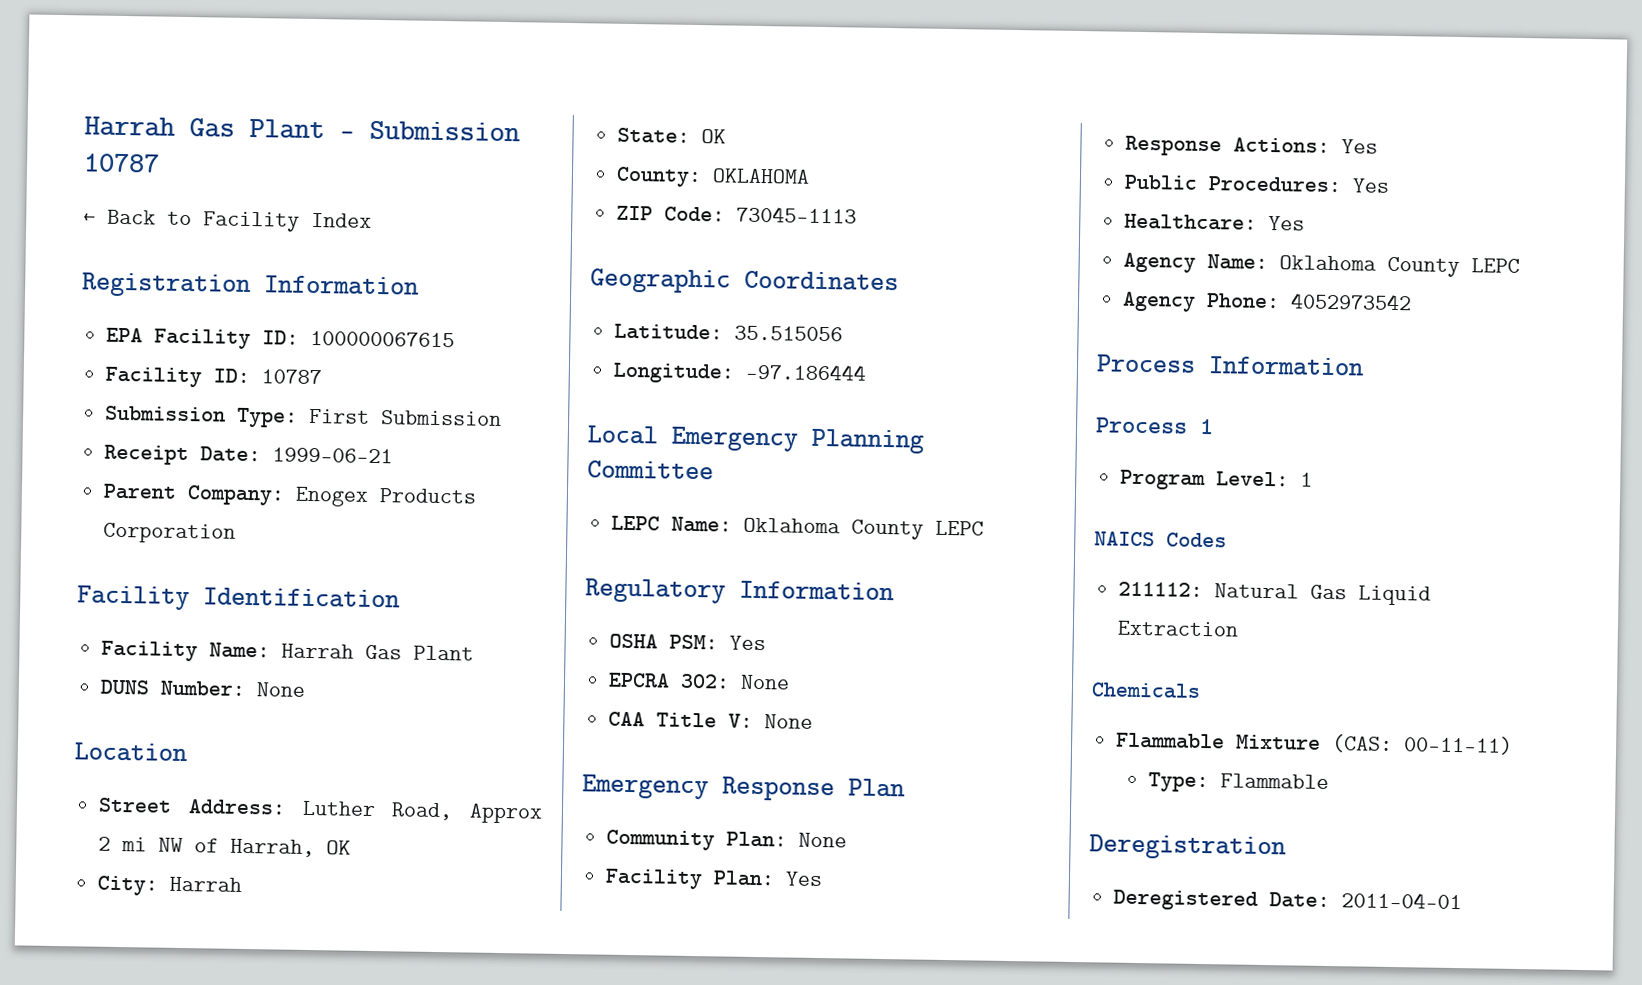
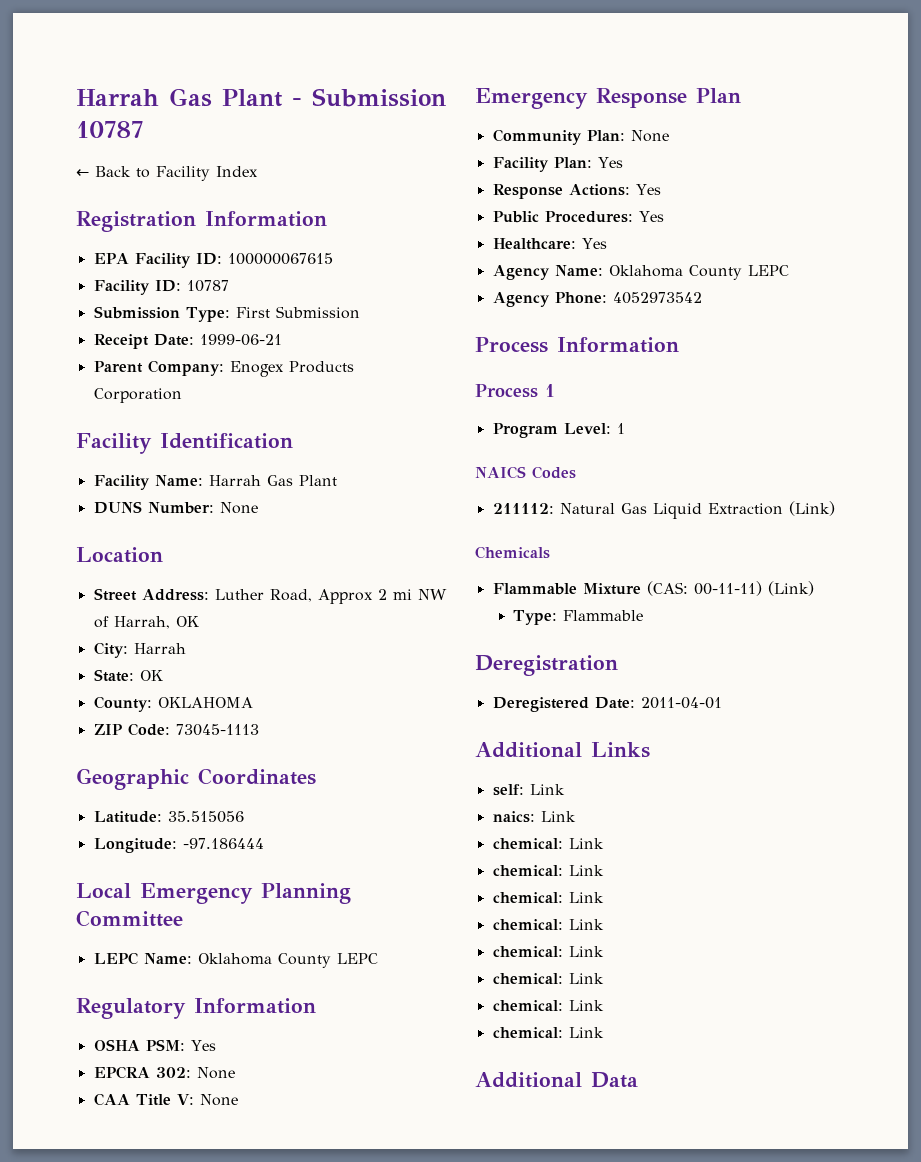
(1240, 628) none -> [788,501,835,516] (Link)
(1514, 745) none -> [767,581,814,596] (Link)
(1463, 900) none -> [475,742,650,758] [492,784,565,796] [492,811,576,823] [492,838,604,849] [492,865,604,876] [492,892,604,903] [492,919,604,930] [492,946,604,957] [492,973,604,984] [492,1000,604,1011] [492,1027,604,1038] [475,1072,638,1088] // Additional Links // self: Link // naics: Link // chemical: Link // chemical: Link // chemical: Link // chemical: Link // chemical: Link // chemical: Link // chemical: Link // chemical: Link // Additional Data

